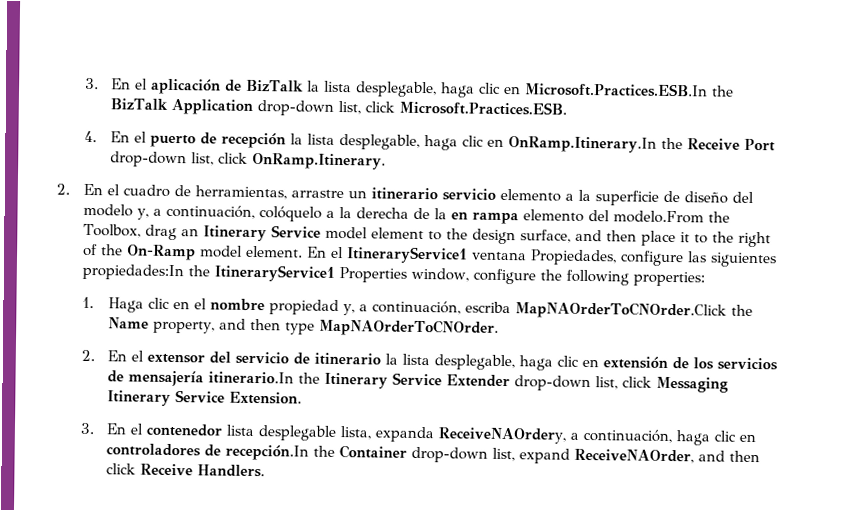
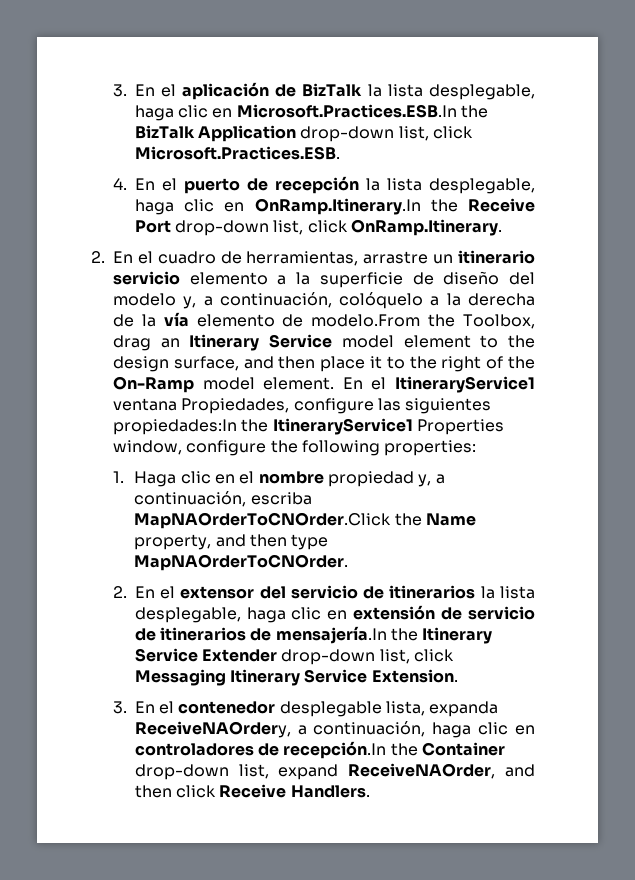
[450,209,610,225] en rampa elemento del -> [163,312,304,327] vía elemento de
[314,352,382,366] itinerario -> [389,585,476,599] itinerarios
[693,357,779,371] [107,370,295,387] los servicios de mensajería itinerario.In -> [468,606,535,620] [134,626,387,644] servicio de itinerarios de mensajería.In
[226,424,256,437] lista -> (276, 707) none

